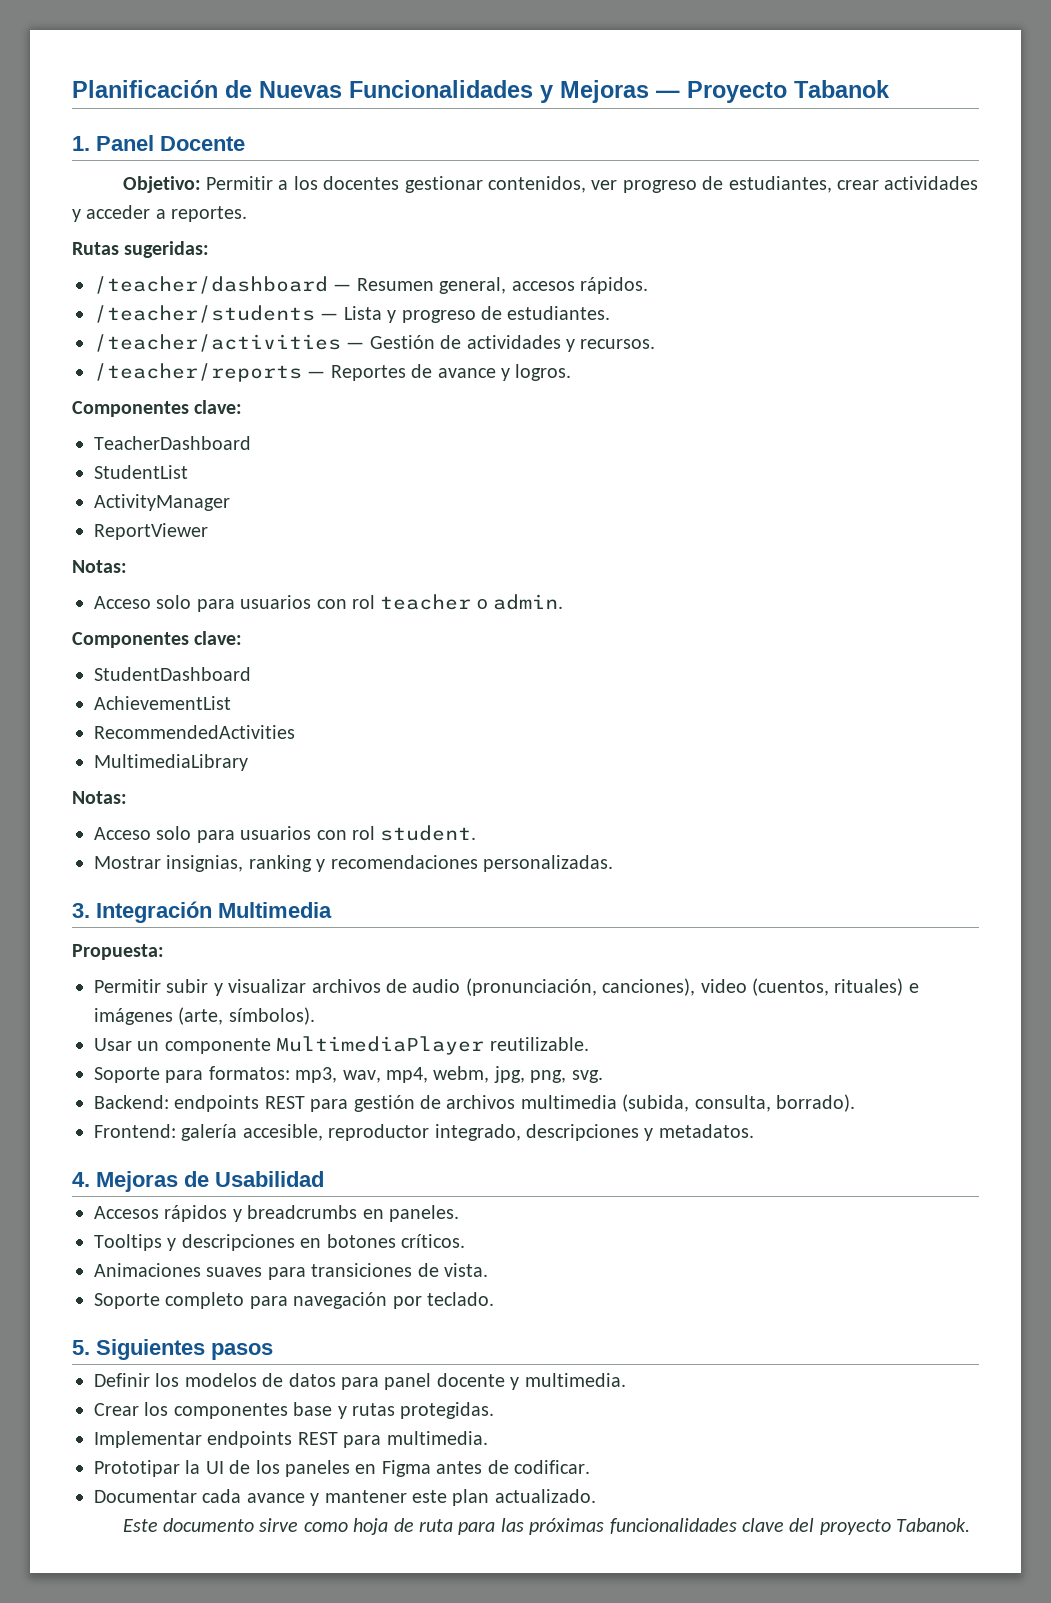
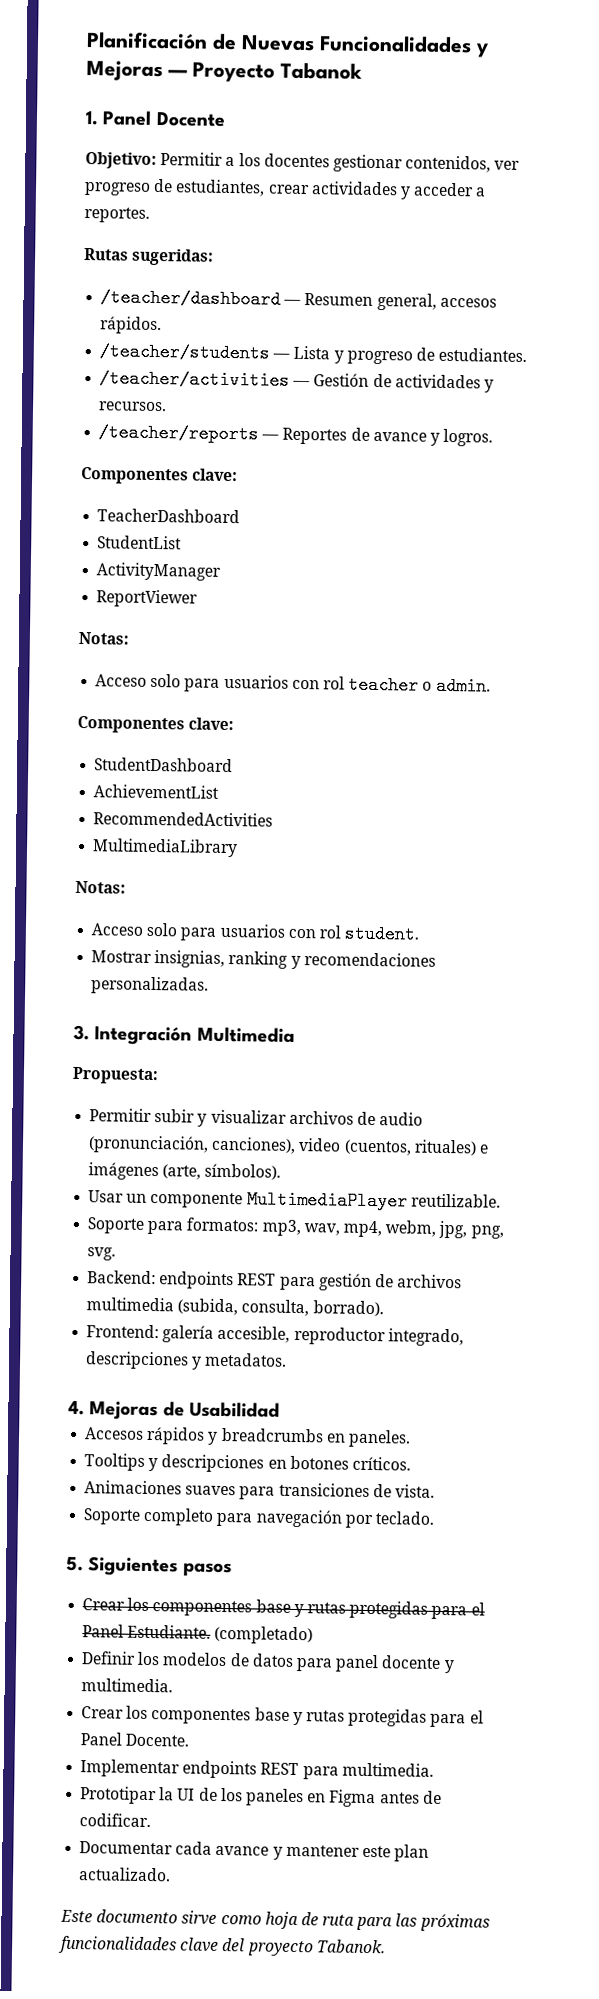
(273, 1351) none -> [82,1597,485,1620] [82,1624,314,1645] // Crear los componentes base y rutas protegidas para el Panel Estudiante. (completado)
[400,1402,495,1419] protegidas. -> [348,1708,484,1728] [80,1732,190,1747] protegidas para el Panel Docente.

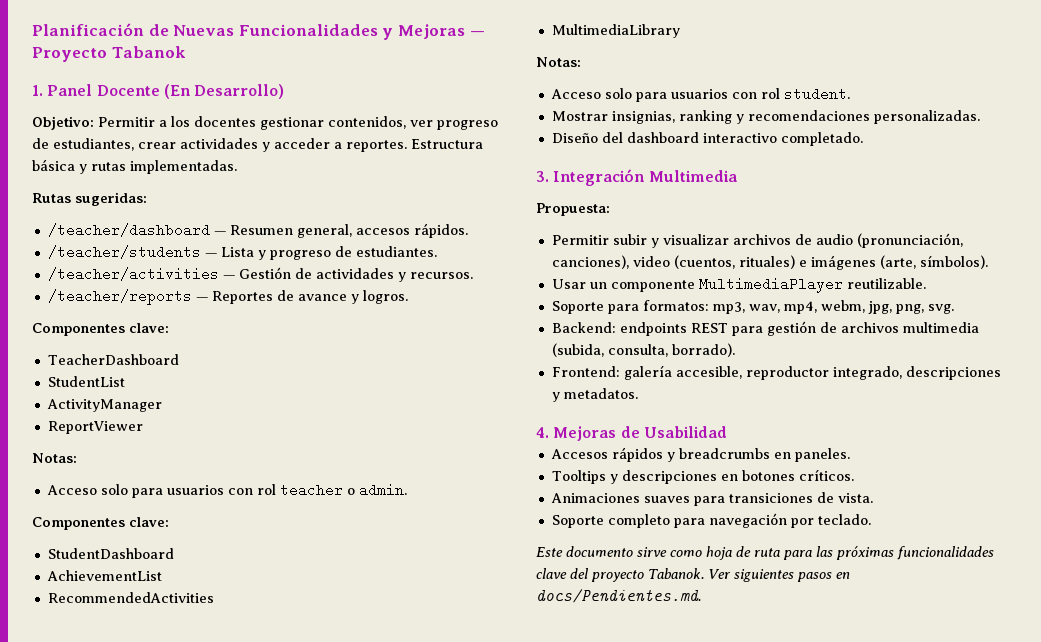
(226, 119) none -> [163,84,285,99] (En Desarrollo)
(150, 215) none -> [411,139,483,149] [32,159,237,174] Estructura básica y rutas implementadas.
(210, 985) none -> [551,132,863,146] // Diseño del dashboard interactivo completado.
[66,1556,232,1578] [82,1597,485,1620] [82,1624,314,1645] [81,1651,455,1674] [81,1678,174,1693] [81,1705,484,1728] [80,1732,190,1747] [80,1759,434,1780] [80,1786,442,1808] [79,1813,152,1828] [79,1841,430,1862] [78,1867,172,1882] // 5. Siguientes pasos // Crear los componentes base y rutas protegidas para el Panel Estudiante. (completado) // Definir los modelos de datos para panel docente y multimedia. // Crear los componentes base y rutas protegidas para el Panel Docente. // Implementar endpoints REST para multimedia. // Prototipar la UI de los paneles en Figma antes de codificar. // Documentar cada avance y mantener este plan actualizado. -> (871, 519) none
(386, 1946) none -> [707,569,850,582] [536,589,701,603] Ver siguientes pasos en docs/Pendientes.md.

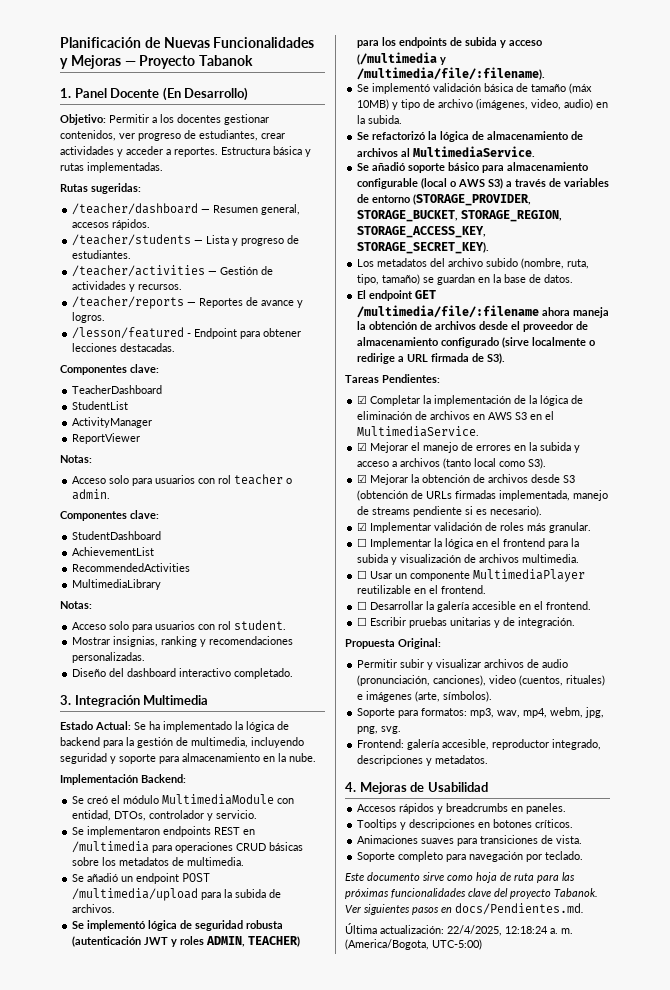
(408, 297) none -> [72,327,302,339] [72,343,176,352] // /lesson/featured - Endpoint para obtener lecciones destacadas.
[536,203,610,216] Propuesta: -> [60,721,289,732] [60,737,304,748] [60,753,316,764] [60,774,186,785] [72,794,295,805] [72,810,258,821] [72,826,256,837] [72,841,304,853] [72,857,245,866] [72,873,211,884] [72,888,282,901] [72,904,116,913] [72,920,284,931] [72,936,301,947] [357,37,543,48] [357,52,447,65] [357,67,546,80] [357,83,593,94] [357,99,609,110] [357,115,403,124] [357,131,584,142] [357,146,536,157] [357,162,589,173] [357,178,610,189] [357,194,532,206] [357,210,563,222] [357,226,487,238] [357,242,490,254] [357,258,590,269] [357,274,574,285] [357,290,437,301] [357,305,610,318] [357,321,589,332] [357,337,596,348] [357,353,506,364] [345,374,440,383] [357,395,584,406] [357,411,555,420] [357,426,480,437] [357,442,581,453] [357,458,547,469] [357,474,576,485] [357,490,609,501] [357,506,543,517] [357,522,592,533] [357,538,580,549] [357,554,580,565] [357,569,586,582] [357,585,487,594] [357,601,592,612] [357,617,576,628] [345,638,441,649] Estado Actual: Se ha implementado la lógica de backend para la gestión de multimedia, incluyendo seguridad y soporte para almacenamiento en la nube. // Implementación Backend: // Se creó el módulo MultimediaModule con entidad, DTOs, controlador y servicio. // Se implementaron endpoints REST en /multimedia para operaciones CRUD básicas sobre los metadatos de multimedia. // Se añadió un endpoint POST /multimedia/upload para la subida de archivos. // Se implementó lógica de seguridad robusta (autenticación JWT y roles ADMIN, TEACHER) para los endpoints de subida y acceso (/multimedia y /multimedia/file/:filename). // Se implementó validación básica de tamaño (máx 10MB) y tipo de archivo (imágenes, video, audio) en la subida. // Se refactorizó la lógica de almacenamiento de archivos al MultimediaService. // Se añadió soporte básico para almacenamiento configurable (local o AWS S3) a través de variables de entorno (STORAGE_PROVIDER, STORAGE_BUCKET, STORAGE_REGION, STORAGE_ACCESS_KEY, STORAGE_SECRET_KEY). // Los metadatos del archivo subido (nombre, ruta, tipo, tamaño) se guardan en la base de datos. // El endpoint GET /multimedia/file/:filename ahora maneja la obtención de archivos desde el proveedor de almacenamiento configurado (sirve localmente o redirige a URL firmada de S3). // Tareas Pendientes: // ☑ Completar la implementación de la lógica de eliminación de archivos en AWS S3 en el MultimediaService. // ☑ Mejorar el manejo de errores en la subida y acceso a archivos (tanto local como S3). // ☑ Mejorar la obtención de archivos desde S3 (obtención de URLs firmadas implementada, manejo de streams pendiente si es necesario). // ☑ Implementar validación de roles más granular. // ☐ Implementar la lógica en el frontend para la subida y visualización de archivos multimedia. // ☐ Usar un componente MultimediaPlayer reutilizable en el frontend. // ☐ Desarrollar la galería accesible en el frontend. // ☐ Escribir pruebas unitarias y de integración. // Propuesta Original:
[551,277,926,293] // Usar un componente MultimediaPlayer reutilizable. -> (493, 696) none
[551,321,979,336] [551,343,735,357] // Backend: endpoints REST para gestión de archivos multimedia (subida, consulta, borrado). -> (402, 730) none
(701, 596) none -> [345,923,573,936] [345,939,482,950] // Última actualización: 22/4/2025, 12:18:24 a. m. (America/Bogota, UTC-5:00)

